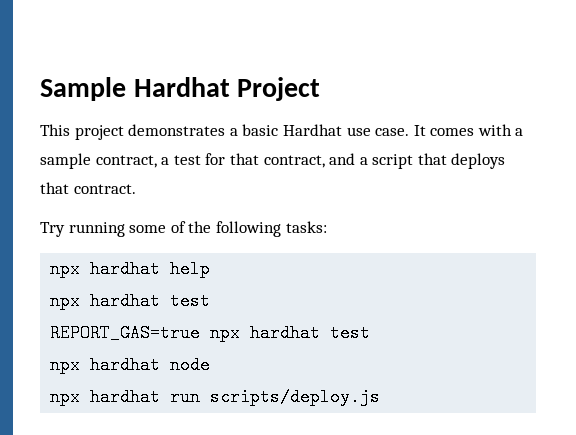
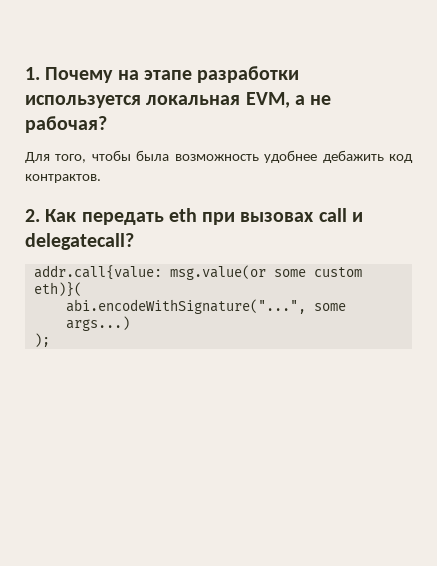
[40,77,321,101] [40,124,524,140] [40,153,506,169] [40,182,136,194] [40,221,327,237] [50,260,211,278] [50,292,211,310] [50,324,371,342] [50,356,211,374] [50,388,381,406] Sample Hardhat Project // This project demonstrates a basic Hardhat use case. It comes with a sample contract, a test for that contract, and a script that deploys that contract. // Try running some of the following tasks: // npx hardhat help // npx hardhat test // REPORT_GAS=true npx hardhat test // npx hardhat node // npx hardhat run scripts/deploy.js -> [25,66,300,83] [25,92,332,108] [25,116,107,133] [25,150,413,163] [25,174,101,183] [25,208,363,225] [25,233,134,250] [33,265,362,280] [33,282,82,297] [65,299,346,314] [65,316,130,331] [33,333,50,347] 1. Почему на этапе разработки используется локальная EVM, а не рабочая? // Для того, чтобы была возможность удобнее дебажить код контрактов. // 2. Как передать eth при вызовах call и delegatecall? // addr.call{value: msg.value(or some custom eth)}( // abi.encodeWithSignature("...", some args...) // );

